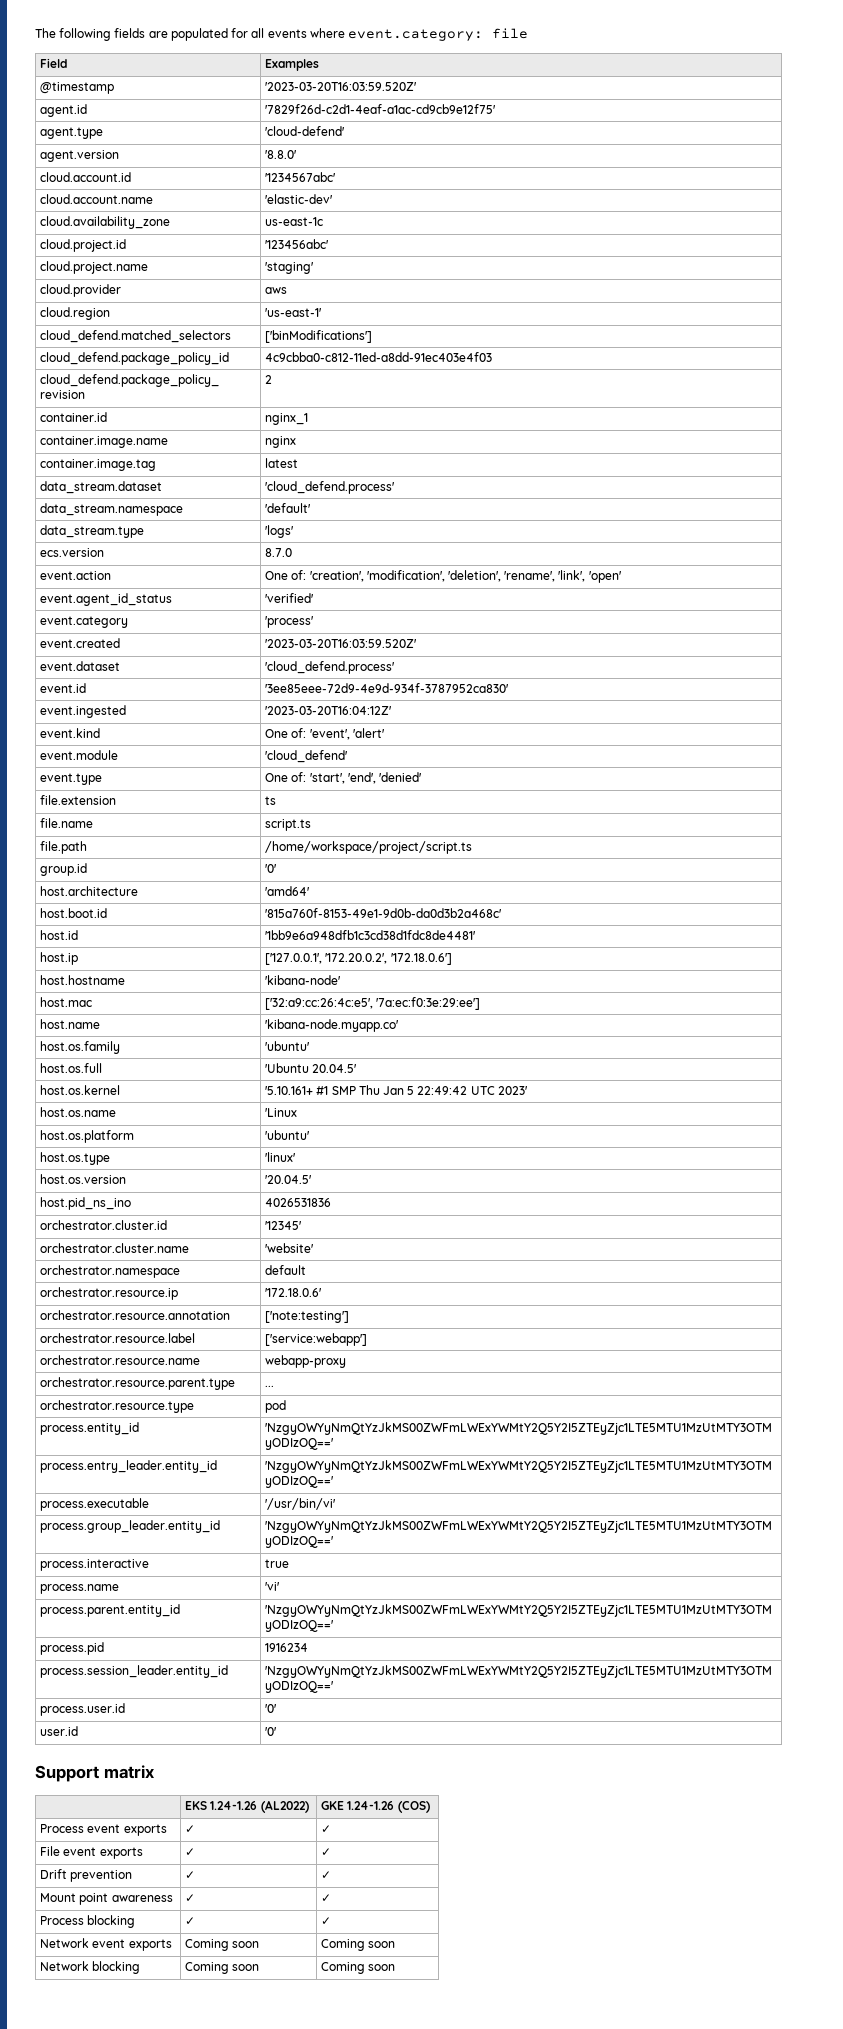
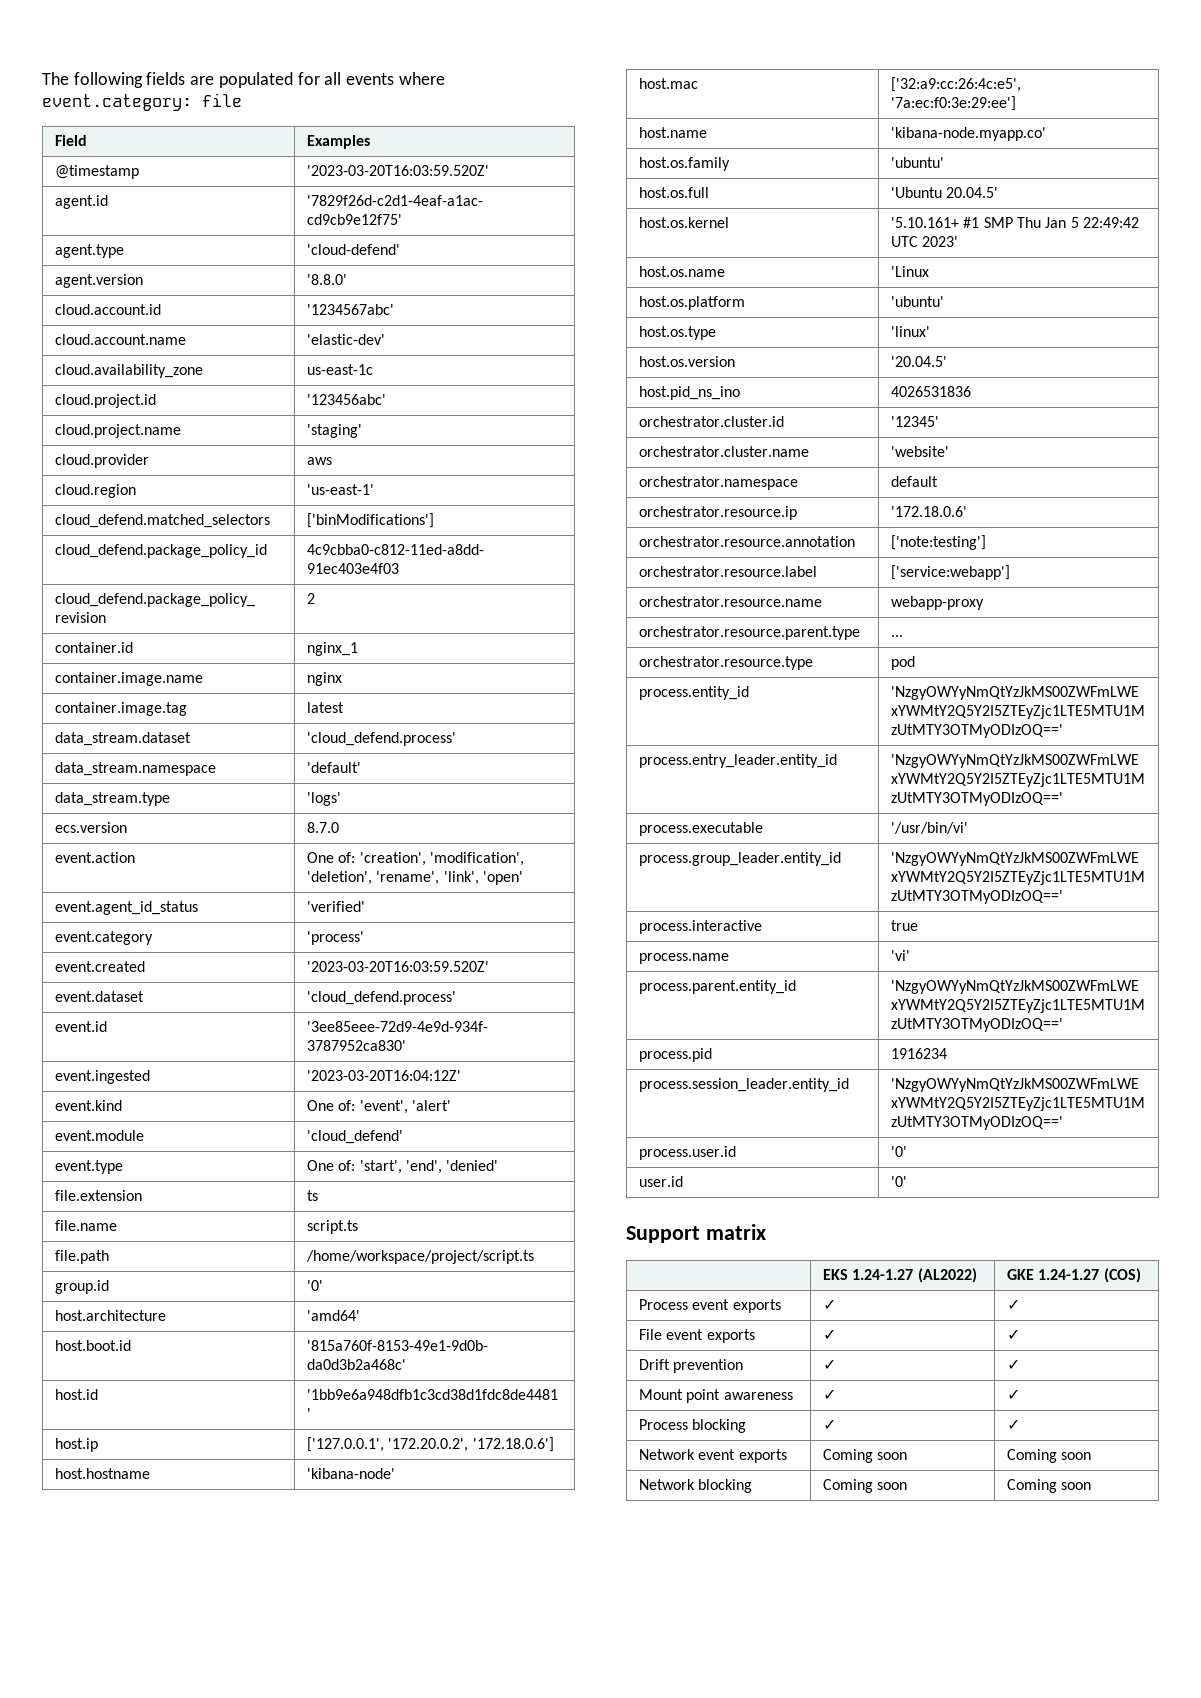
[210,1801,258,1810] 1.24-1.26 -> [852,1269,914,1280] 1.24-1.27
[347,1801,395,1810] 1.24-1.26 -> [1038,1269,1100,1280] 1.24-1.27

